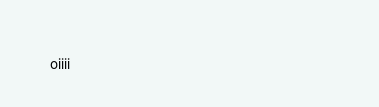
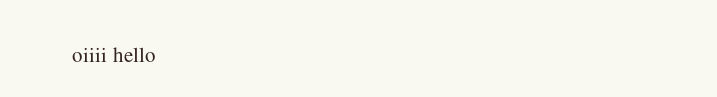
(70, 63) none -> [112,47,156,62] hello

